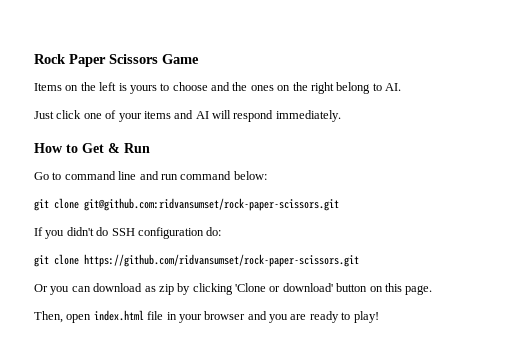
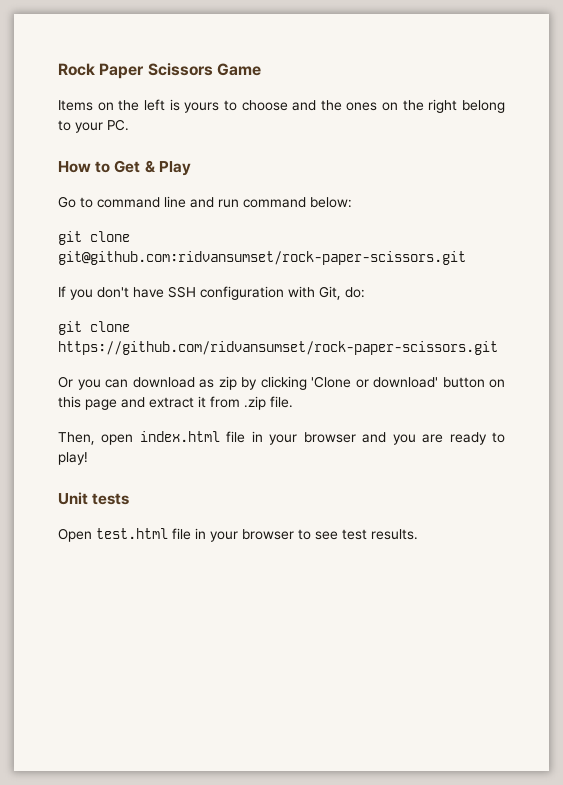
[385,83,401,91] [34,110,341,122] AI. // Just click one of your items and AI will respond immediately. -> [75,119,129,133] your PC.
[124,143,150,153] Run -> [158,161,191,176] Play
[66,227,204,239] didn't do SSH configuration -> [97,286,341,300] don't have SSH configuration with Git,
[405,285,433,295] page. -> [85,396,293,410] page and extract it from .zip file.
(379, 317) none -> [58,492,130,505] [58,528,418,542] // Unit tests // Open test.html file in your browser to see test results.

